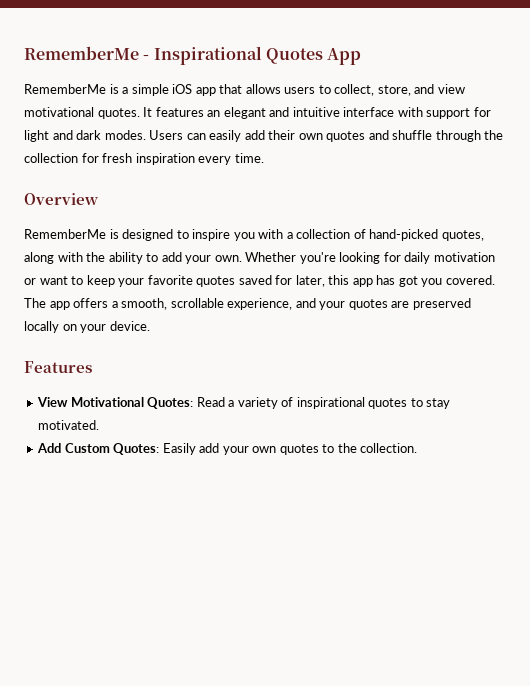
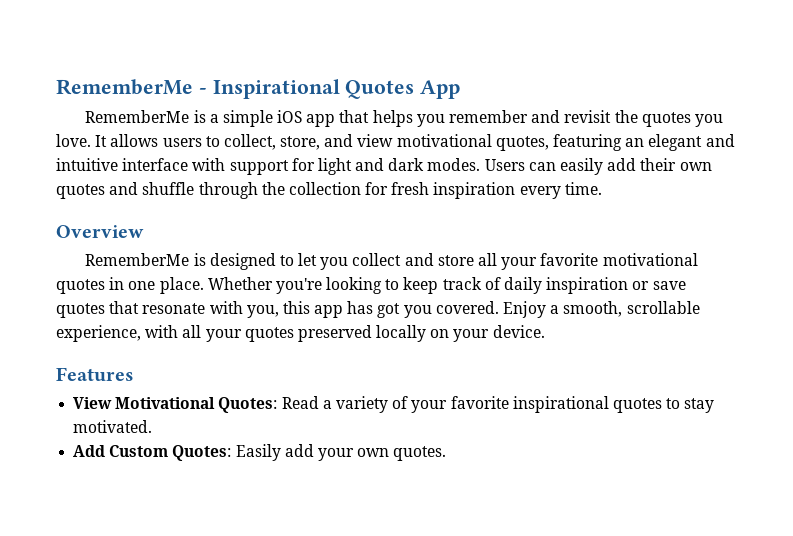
(243, 89) none -> [372,110,723,127] [56,134,108,147] helps you remember and revisit the quotes you love. It
[97,107,204,119] quotes. It features -> [495,134,623,151] quotes, featuring
[192,229,484,241] [24,252,495,264] [24,275,325,287] inspire you with a collection of hand-picked quotes, along with the ability to add your own. Whether you're looking for daily motivation or want to keep your favorite quotes saved for later, -> [298,253,698,270] [56,277,686,294] [56,301,279,318] let you collect and store all your favorite motivational quotes in one place. Whether you're looking to keep track of daily inspiration or save quotes that resonate with you,
[24,298,109,310] The app offers -> [503,301,547,318] Enjoy
[295,298,316,308] and -> [145,325,202,338] with all
[391,301,410,308] are -> (294, 334) none
(294, 402) none -> [411,396,509,413] your favorite
[279,443,418,455] quotes to the collection. -> [393,446,447,461] quotes.

